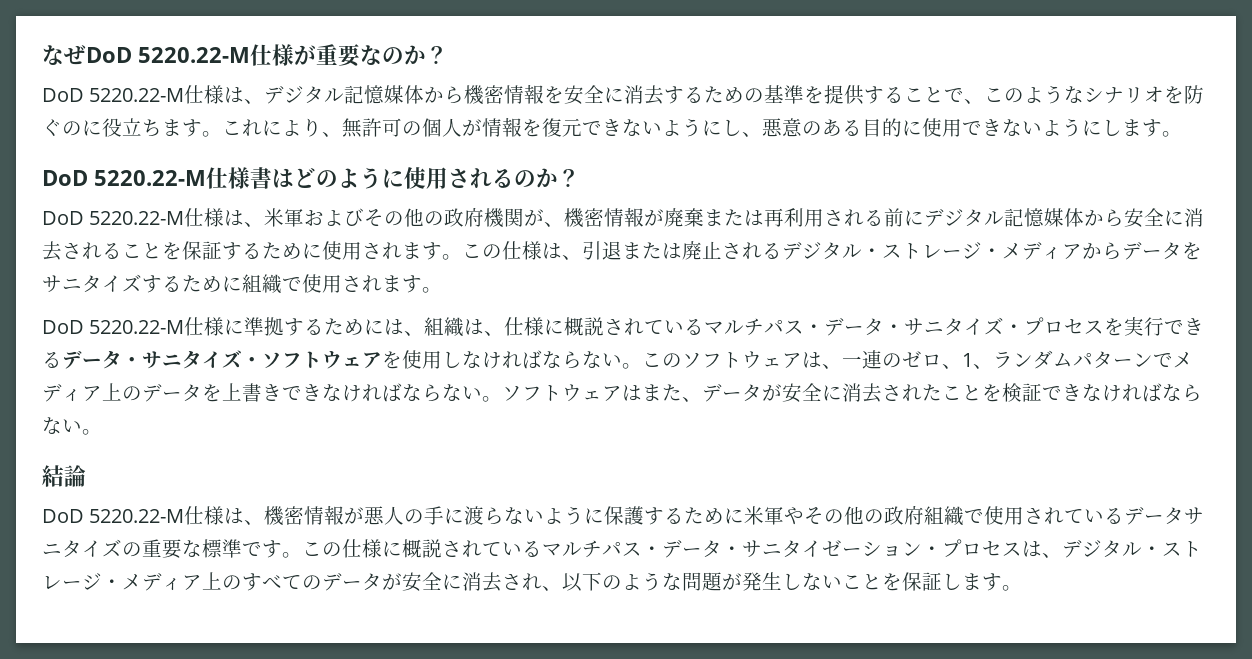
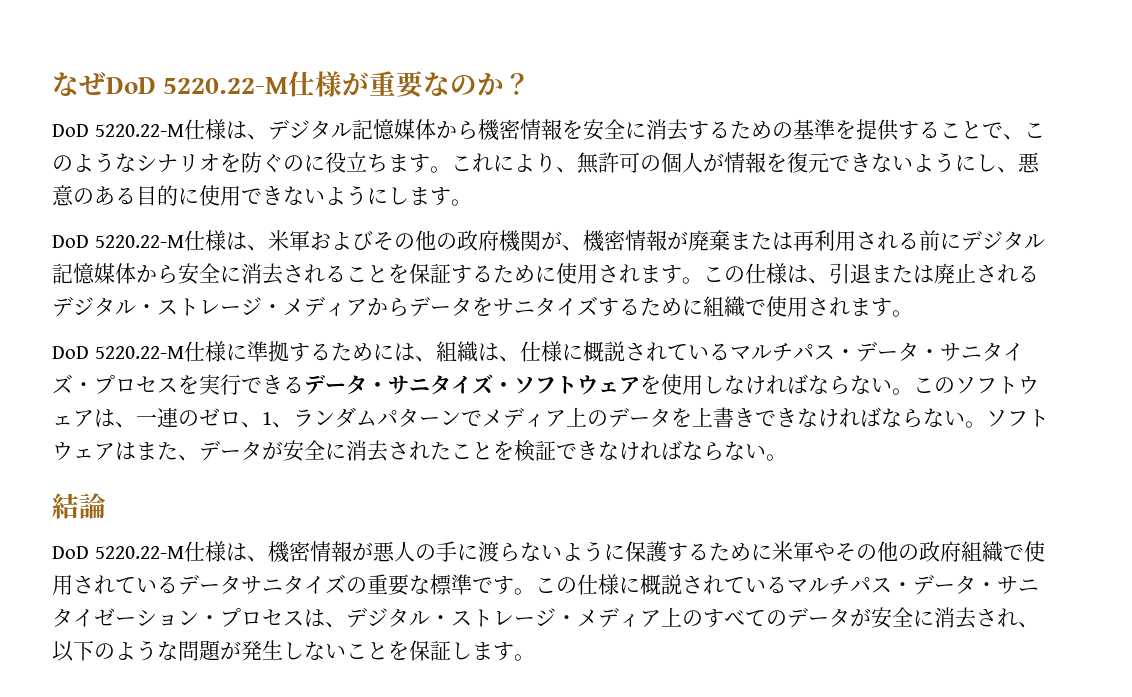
[42,167,580,189] // DoD 5220.22-M仕様書はどのように使用されるのか？ -> (472, 202) none

